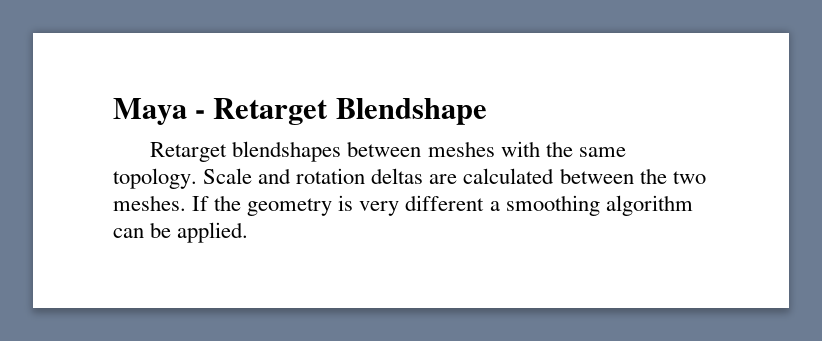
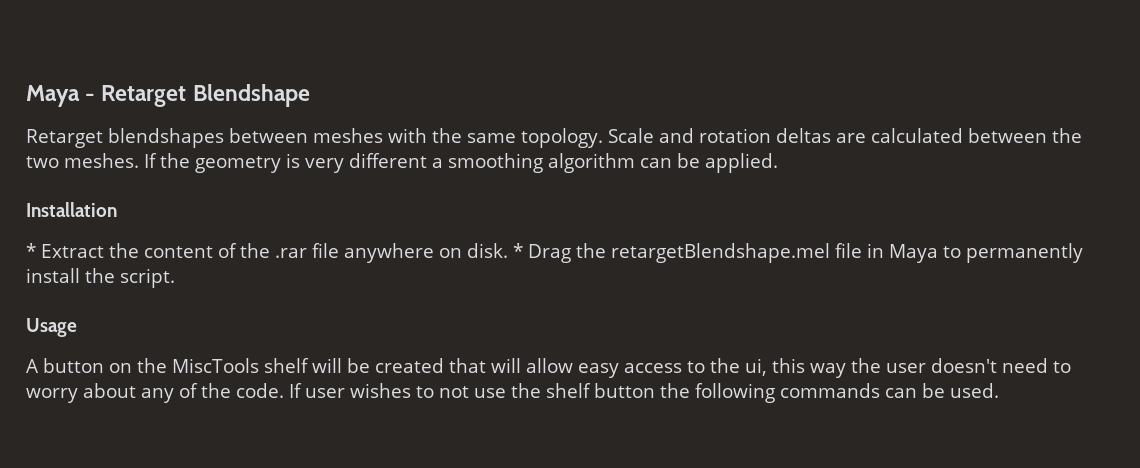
(249, 232) none -> [26,202,117,217] [26,243,1083,263] [26,268,175,288] [26,318,77,337] [26,358,1071,378] [26,383,999,403] // Installation // * Extract the content of the .rar file anywhere on disk. * Drag the retargetBlendshape.mel file in Maya to permanently install the script. // Usage // A button on the MiscTools shelf will be created that will allow easy access to the ui, this way the user doesn't need to worry about any of the code. If user wishes to not use the shelf button the following commands can be used.

